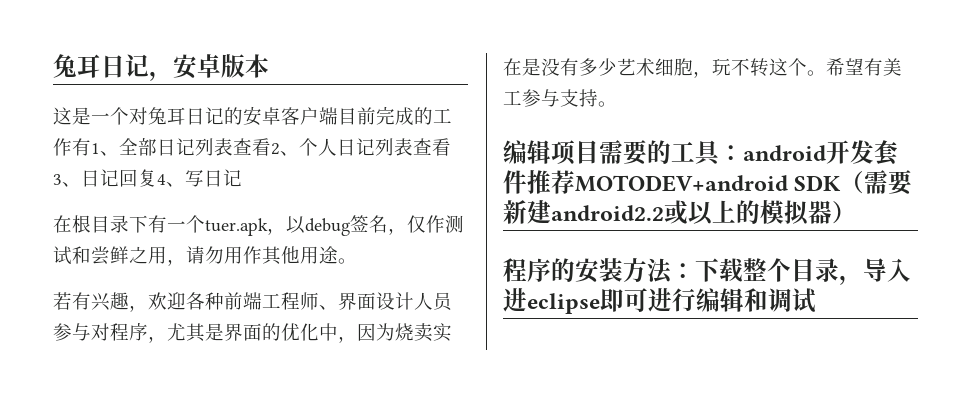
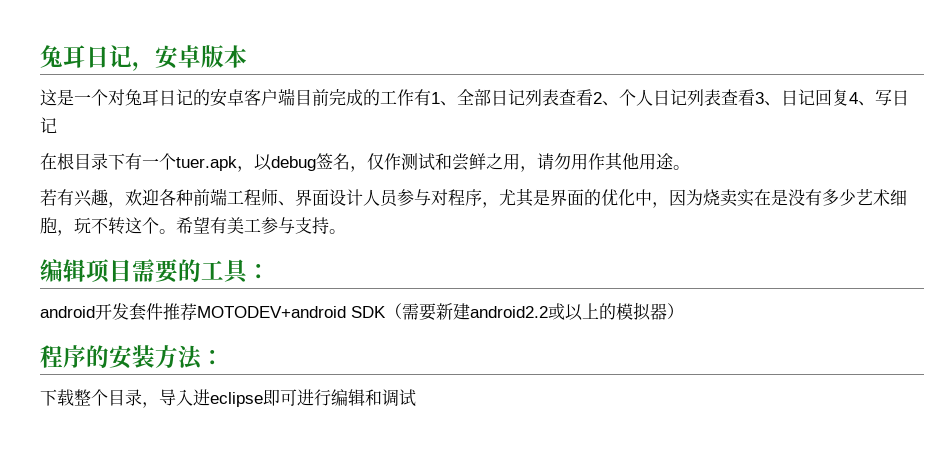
(743, 153) none -> (270, 271) //
(695, 271) none -> (224, 357) //

